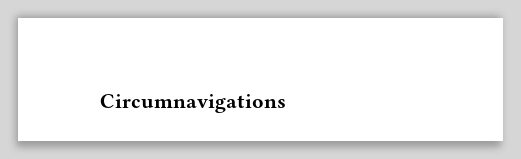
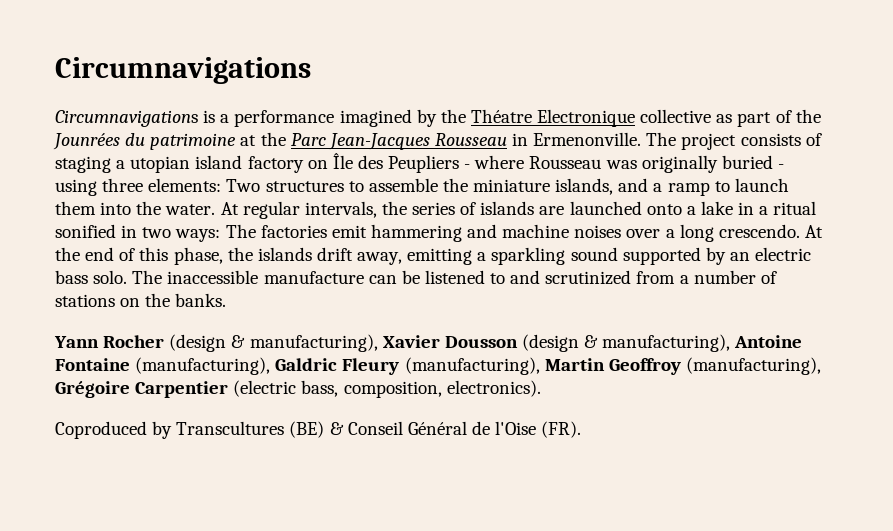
[100,94,286,113] Circumnavigations -> [55,57,311,84] [55,109,821,127] [53,132,822,150] [55,153,784,173] [55,178,789,196] [55,201,817,219] [55,224,823,242] [55,247,812,265] [55,270,777,285] [55,293,227,307] [54,334,803,352] [55,357,821,375] [55,380,541,398] [55,421,582,439] Circumnavigations // Circumnavigations is a performance imagined by the Théatre Electronique collective as part of the Jounrées du patrimoine at the Parc Jean-Jacques Rousseau in Ermenonville. The project consists of staging a utopian island factory on Île des Peupliers - where Rousseau was originally buried - using three elements: Two structures to assemble the miniature islands, and a ramp to launch them into the water. At regular intervals, the series of islands are launched onto a lake in a ritual sonified in two ways: The factories emit hammering and machine noises over a long crescendo. At the end of this phase, the islands drift away, emitting a sparkling sound supported by an electric bass solo. The inaccessible manufacture can be listened to and scrutinized from a number of stations on the banks. // Yann Rocher (design & manufacturing), Xavier Dousson (design & manufacturing), Antoine Fontaine (manufacturing), Galdric Fleury (manufacturing), Martin Geoffroy (manufacturing), Grégoire Carpentier (electric bass, composition, electronics). // Coproduced by Transcultures (BE) & Conseil Général de l'Oise (FR).

